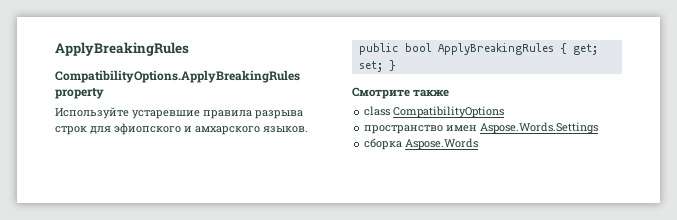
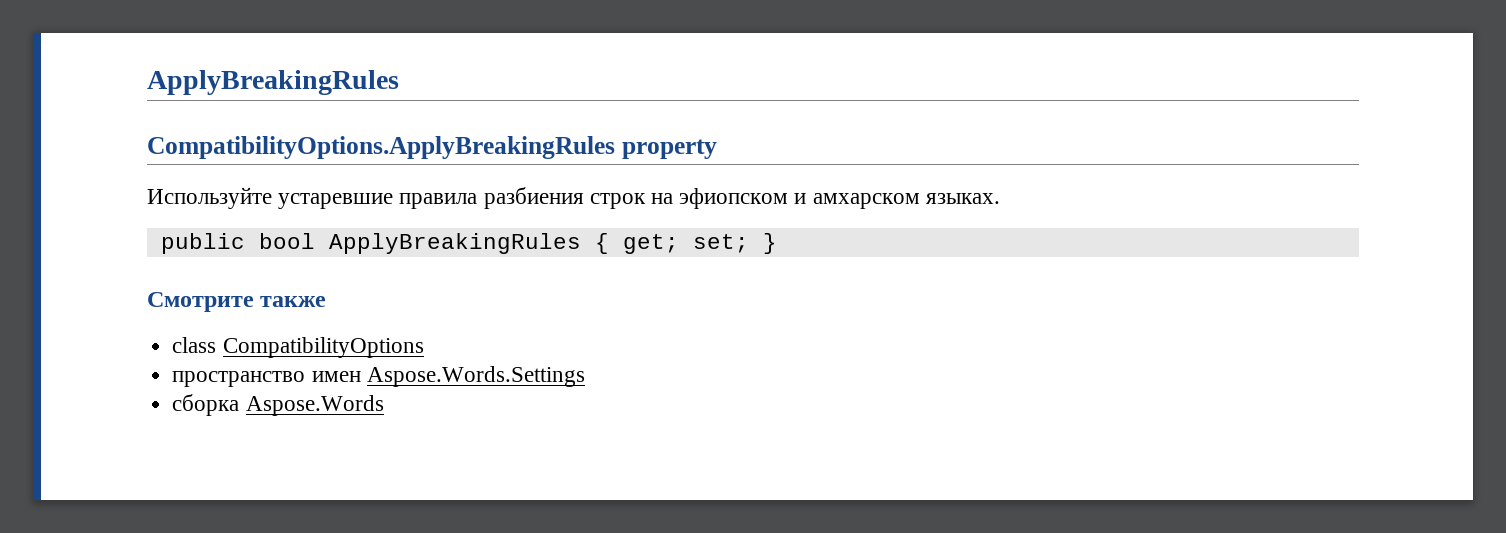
[255,110,303,119] [55,123,308,135] разрыва строк для эфиопского и амхарского языков. -> [483,187,1000,209] разбиения строк на эфиопском и амхарском языках.

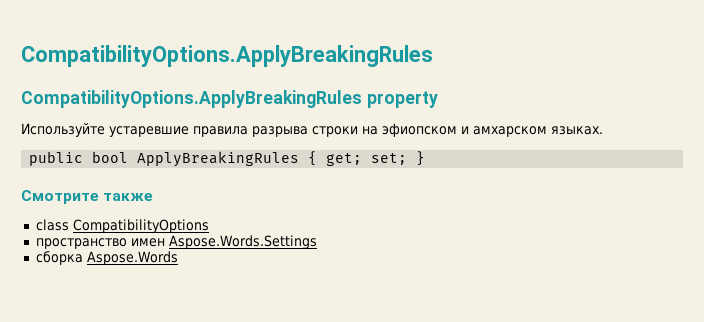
[147,70,399,95] ApplyBreakingRules -> [21,45,433,67] CompatibilityOptions.ApplyBreakingRules
[483,187,646,209] разбиения строк -> [252,126,358,137] разрыва строки

